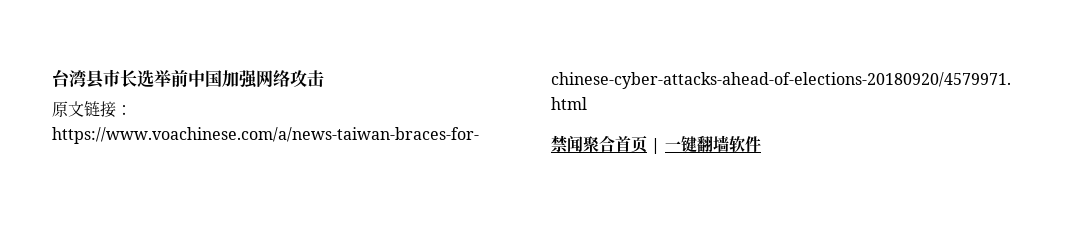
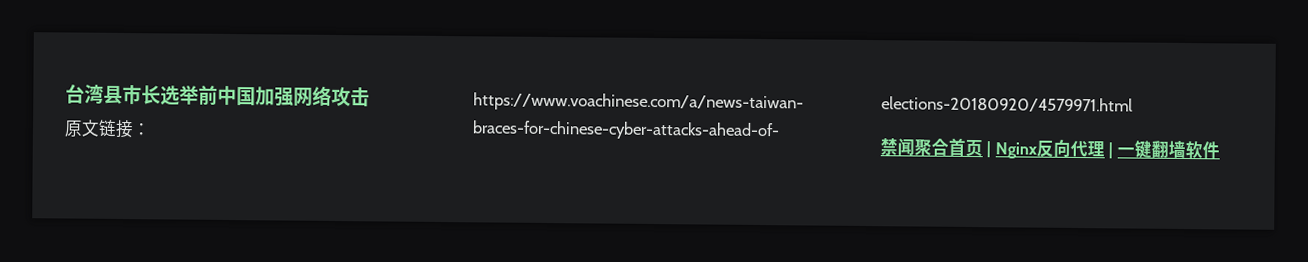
(661, 146) none -> [994,139,1114,159] Nginx反向代理 |

